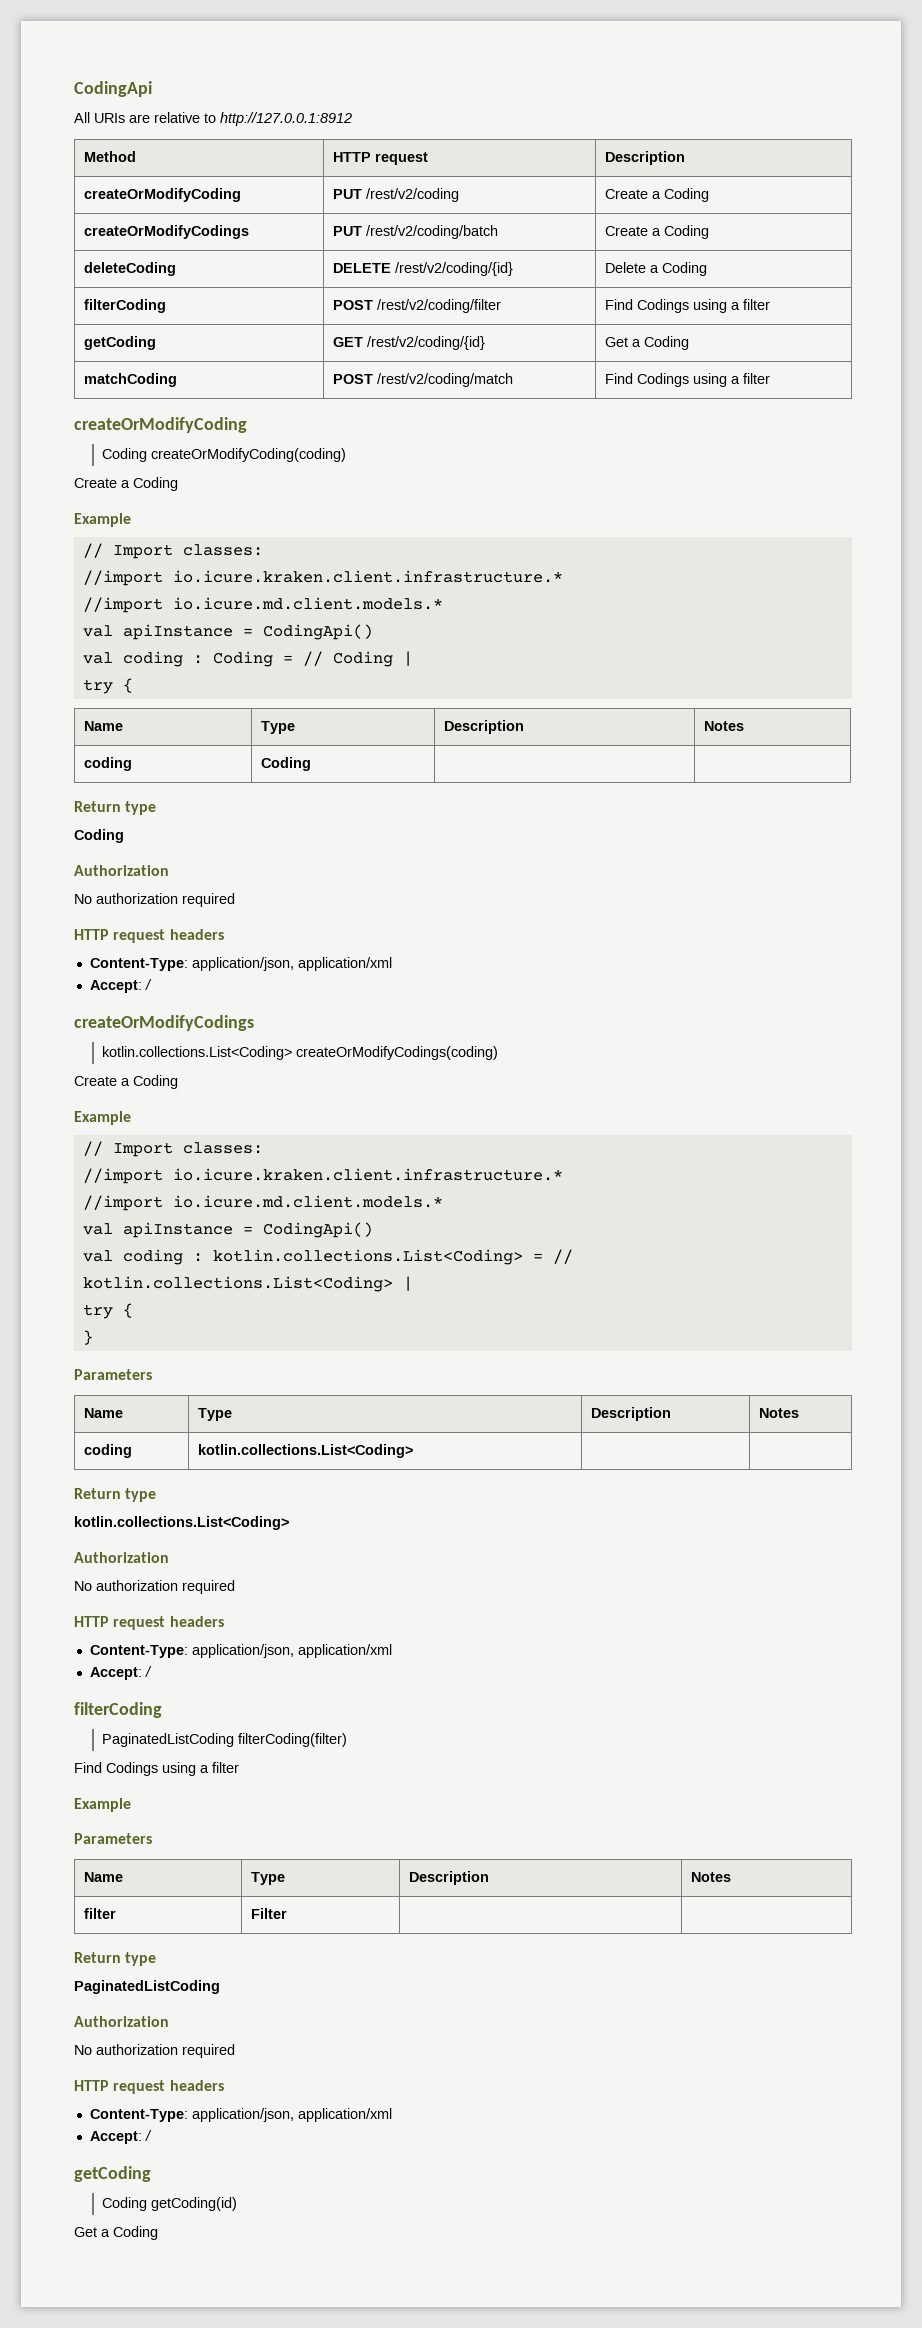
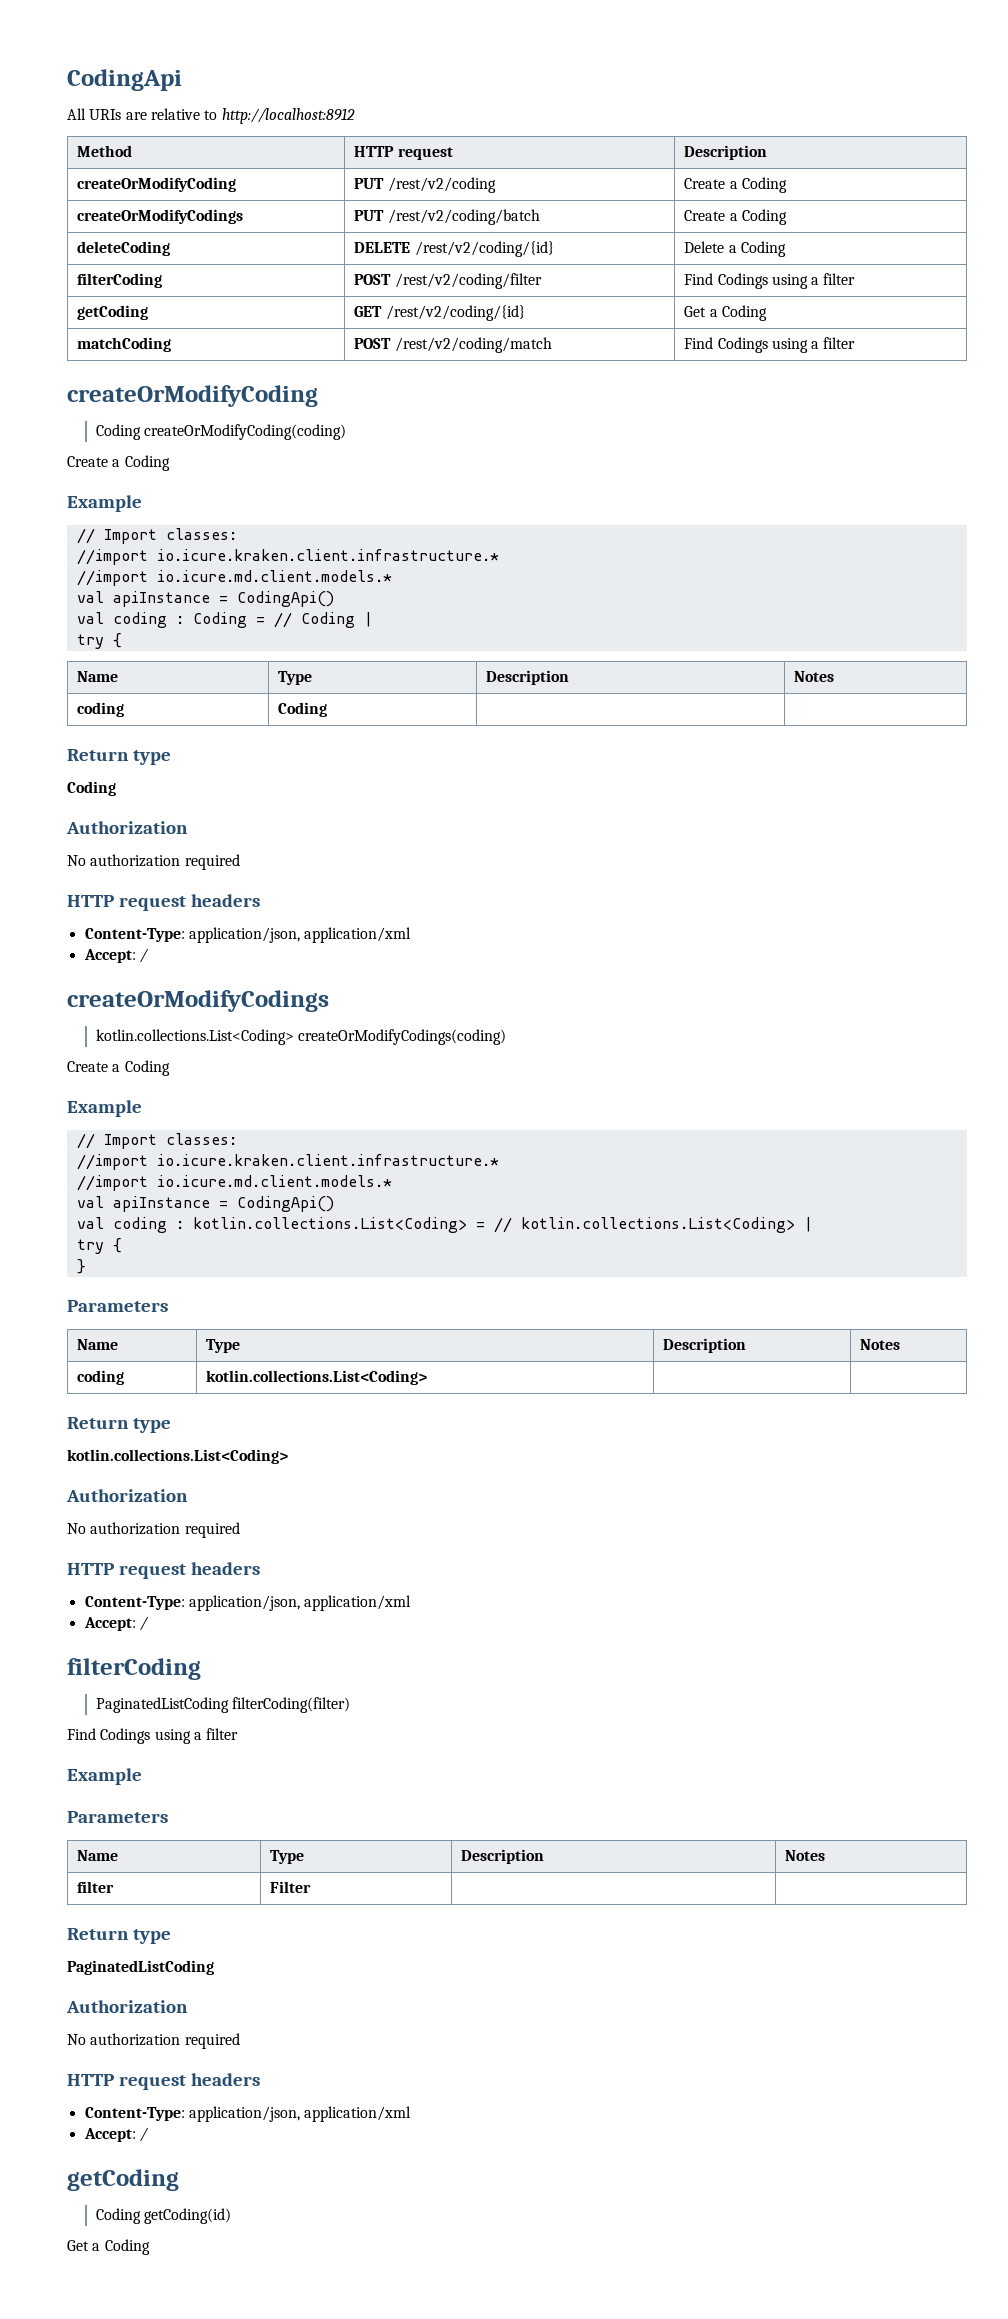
[220,112,352,126] http://127.0.0.1:8912 -> [221,108,355,124] http://localhost:8912

